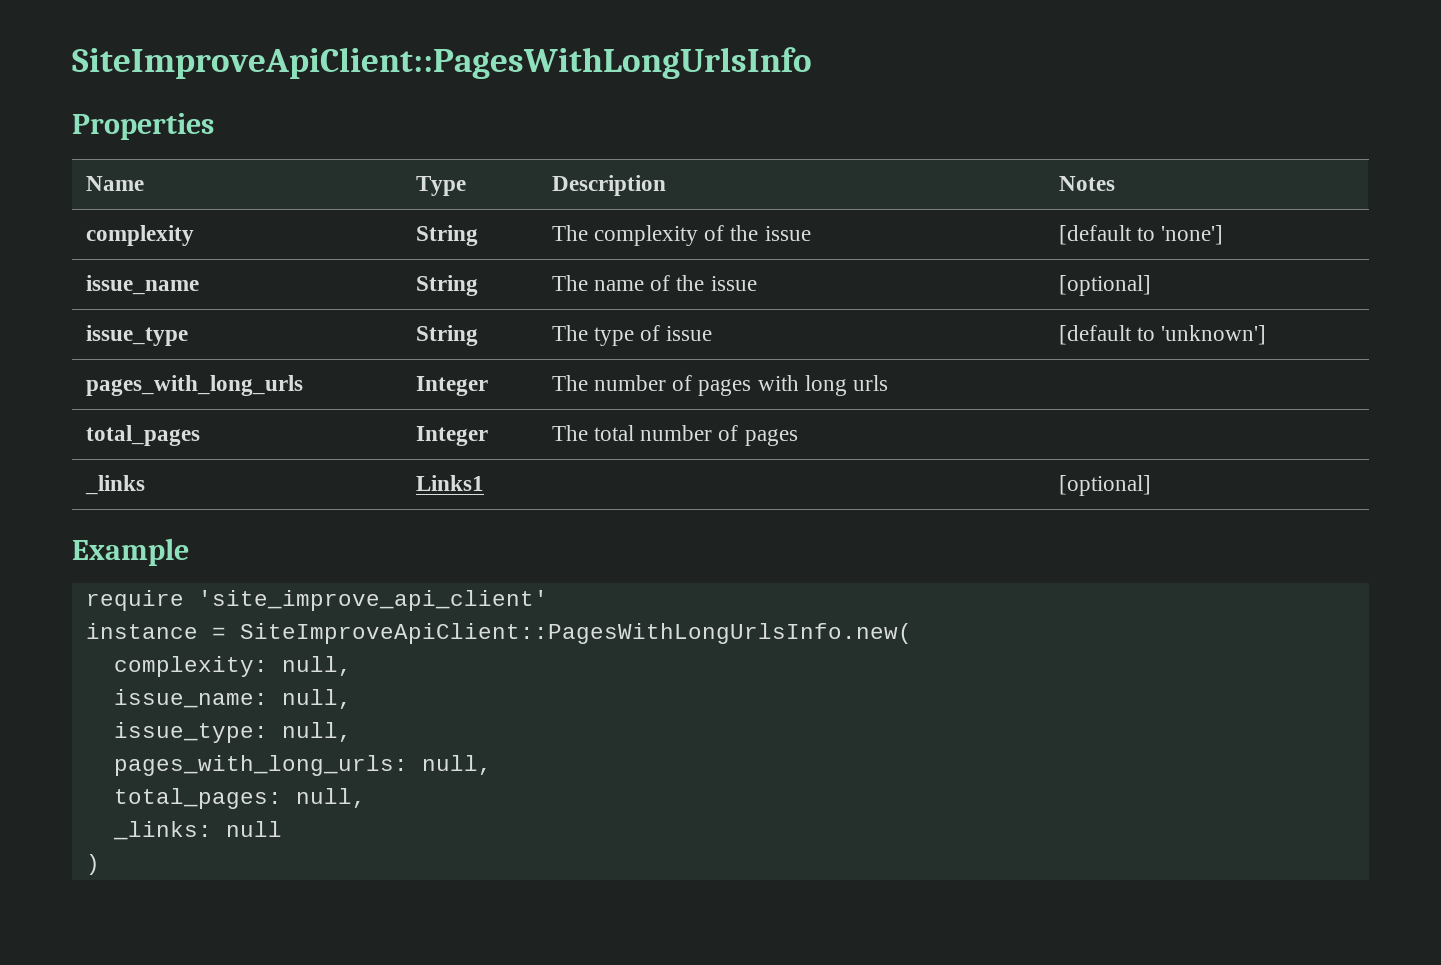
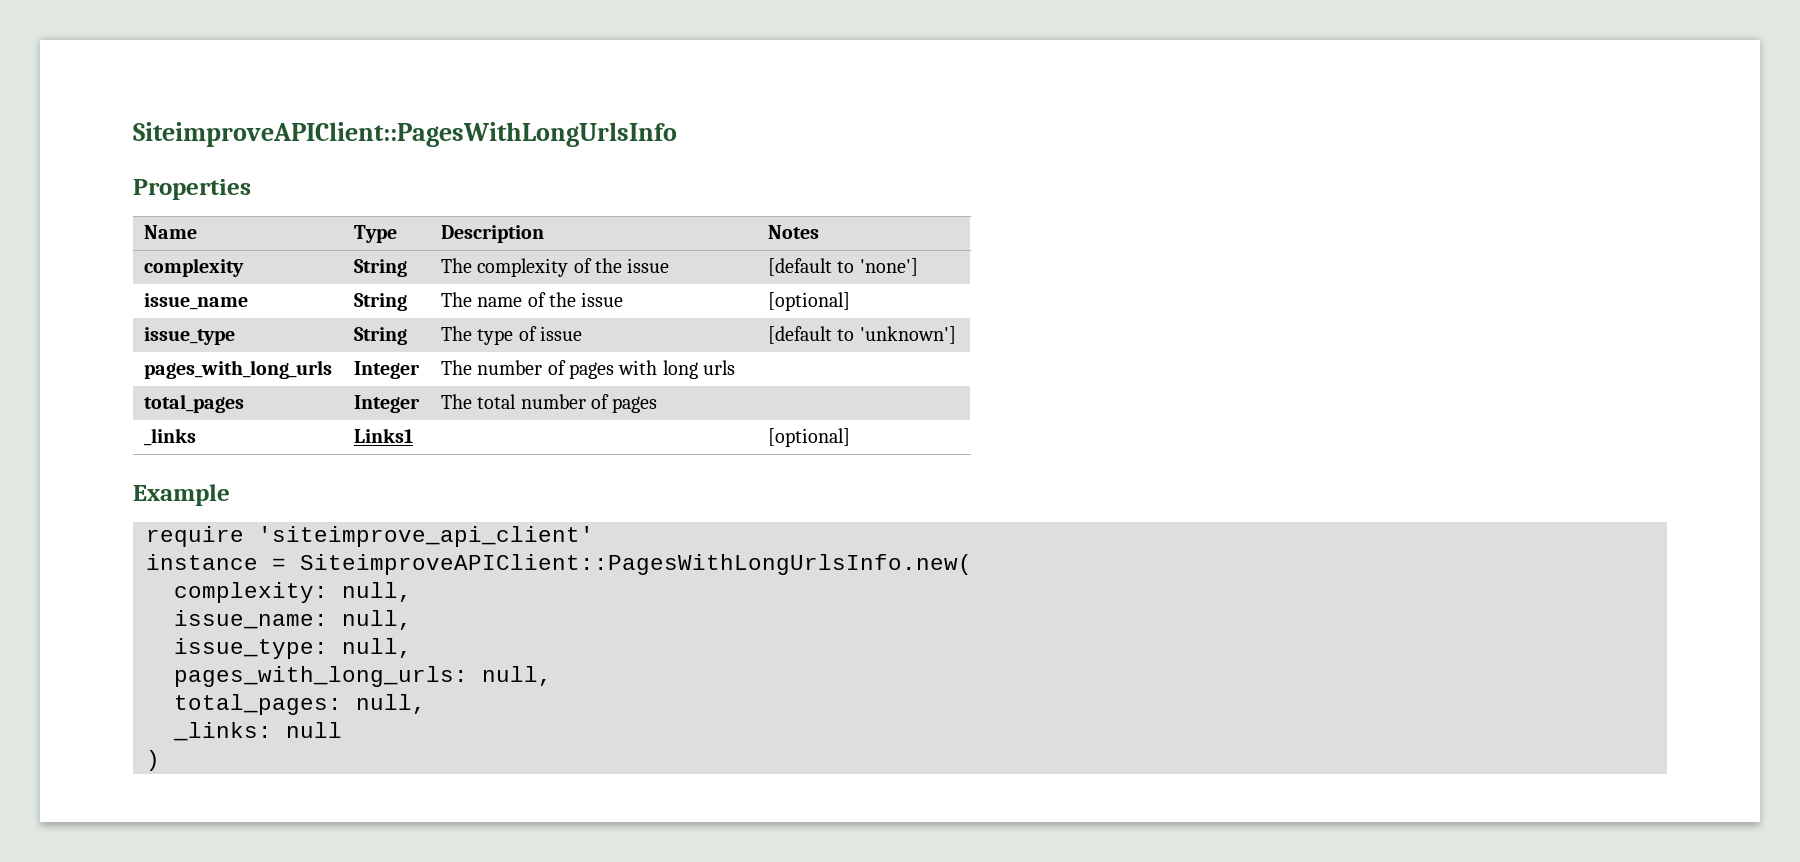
[72,47,812,79] SiteImproveApiClient::PagesWithLongUrlsInfo -> [133,122,677,147] SiteimproveAPIClient::PagesWithLongUrlsInfo
[197,590,548,611] 'site_improve_api_client' -> [258,526,595,547] 'siteimprove_api_client'
[239,623,912,644] SiteImproveApiClient::PagesWithLongUrlsInfo.new( -> [300,554,973,575] SiteimproveAPIClient::PagesWithLongUrlsInfo.new(

